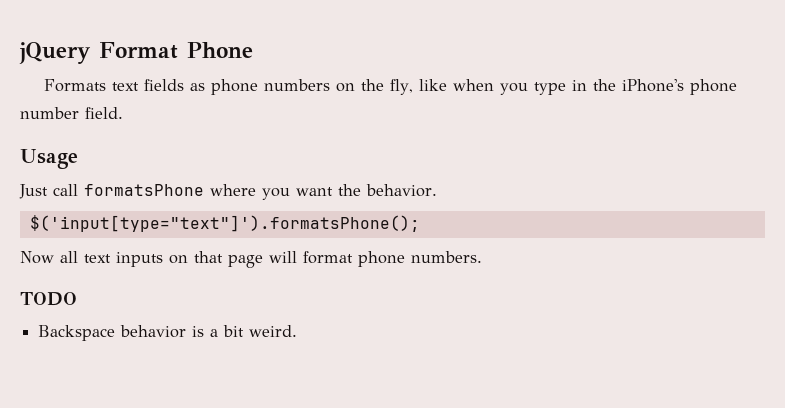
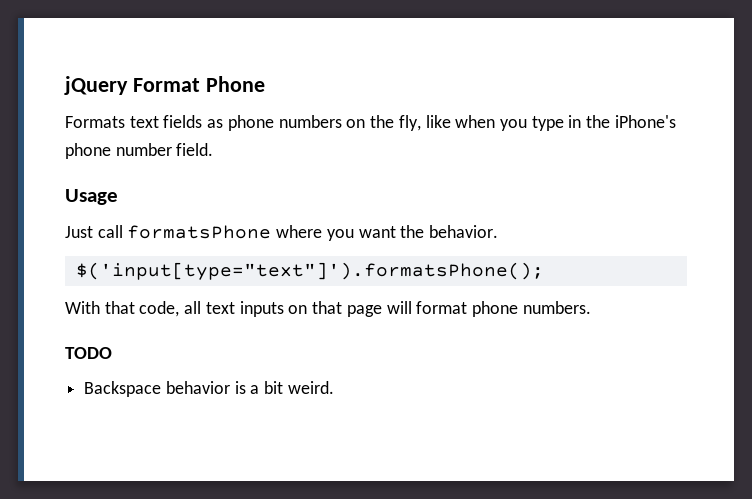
[20,251,54,264] Now -> [65,301,180,317] With that code,

